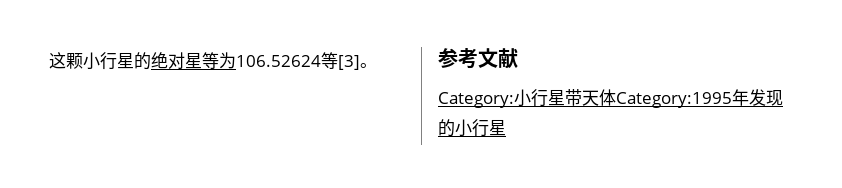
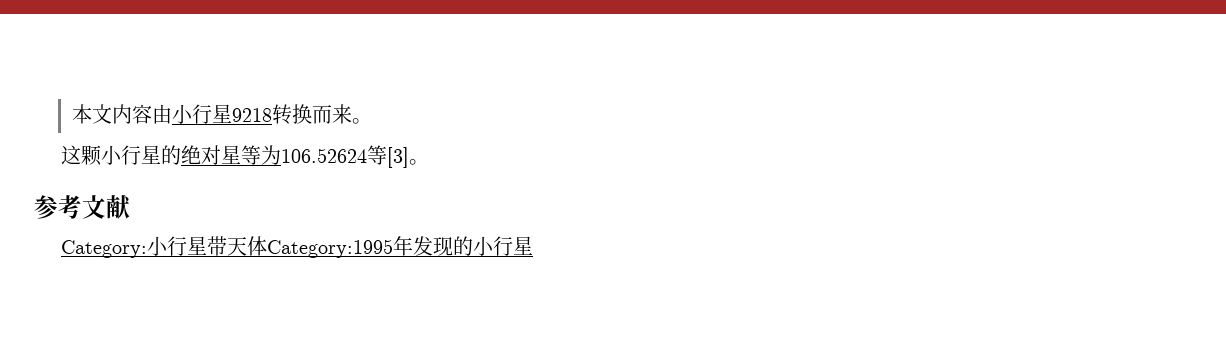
(49, 60) none -> [71,104,372,125] 本文内容由小行星9218转换而来。 //

